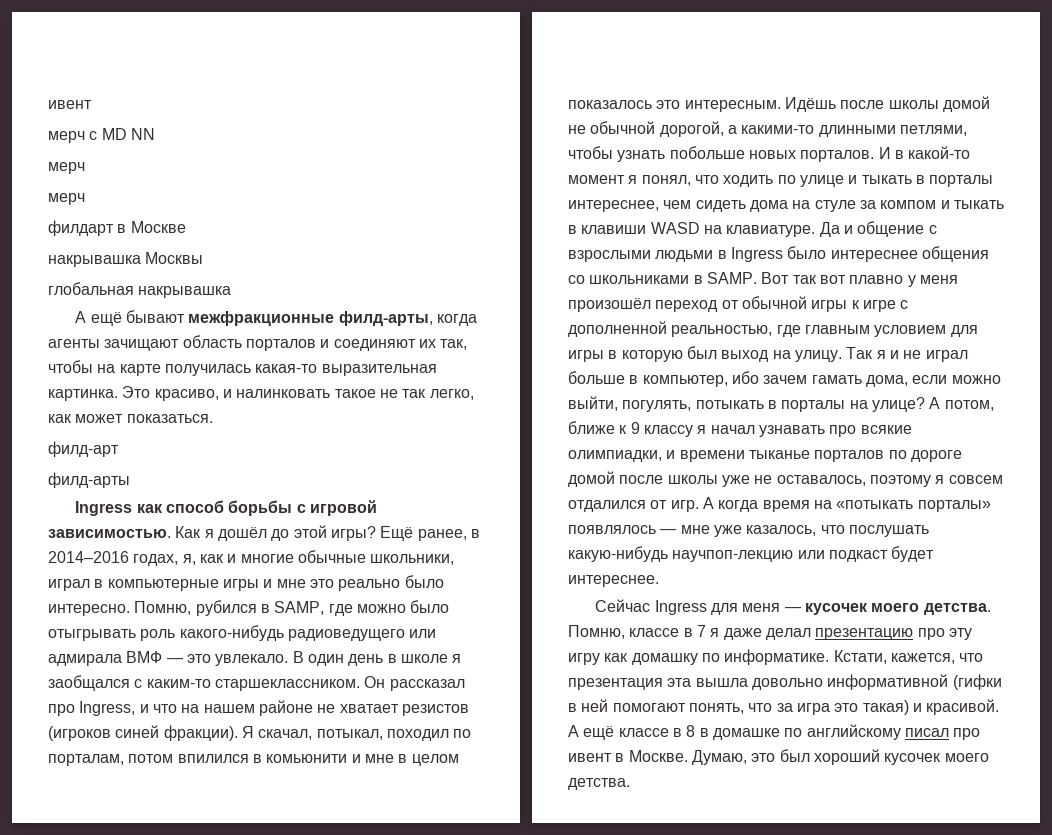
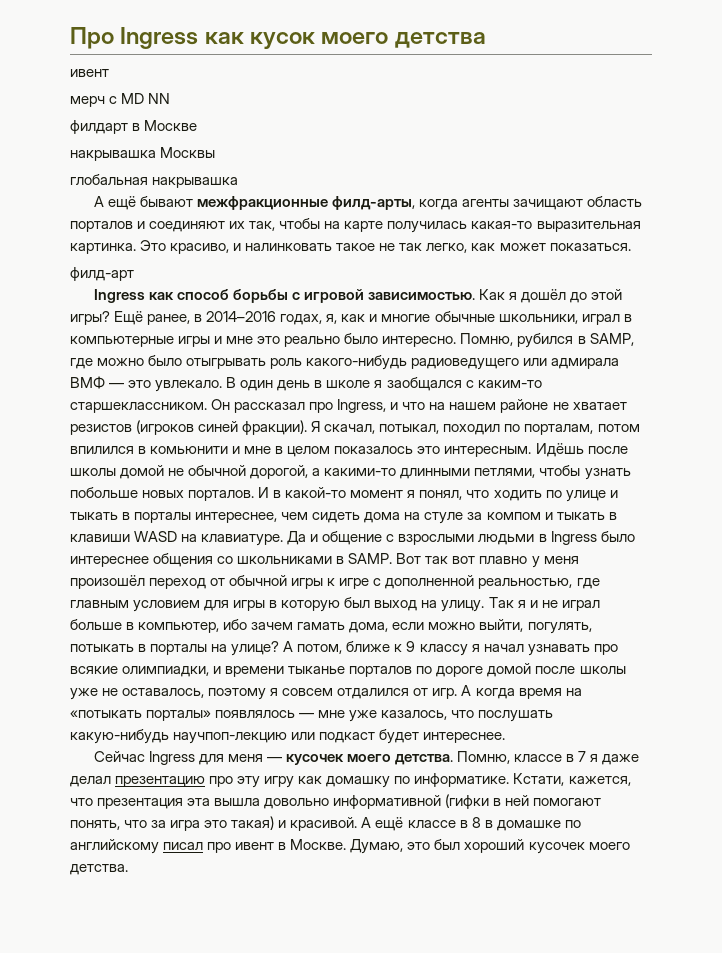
(48, 104) none -> [70,27,486,49] Про Ingress как кусок моего детства //
[48,162,85,174] [48,193,85,205] // мерч // мерч -> (171, 98) none
[48,472,130,488] // филд-арты -> (134, 274) none

